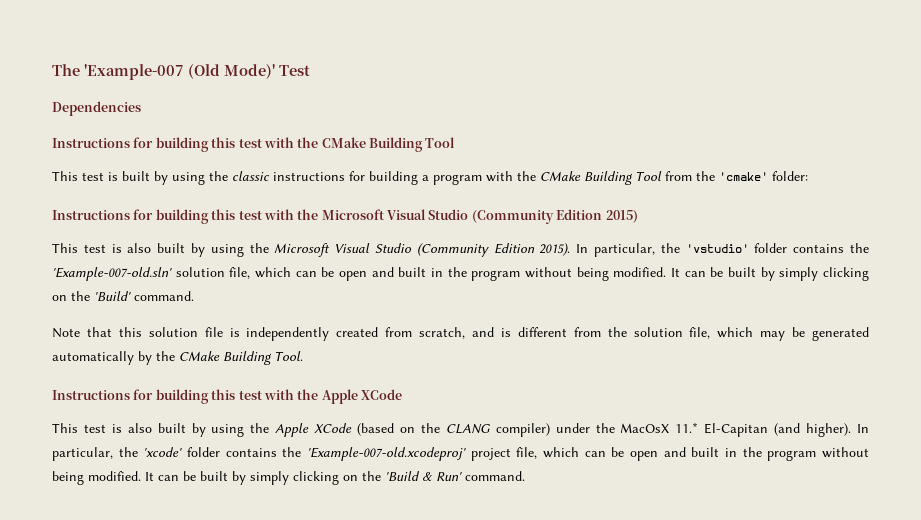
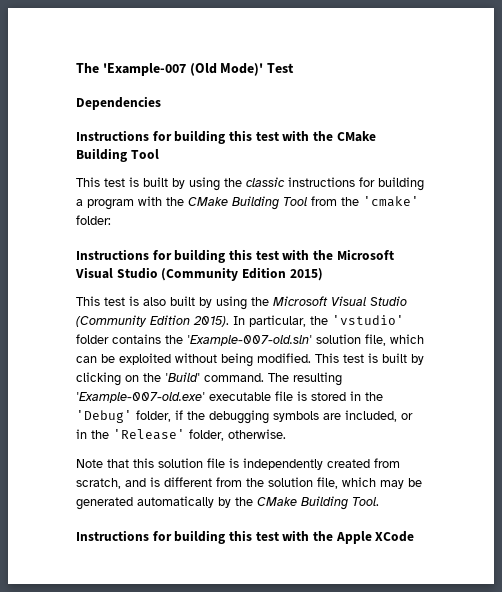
[339,267,819,281] open and built in the program without being modified. It can be built by simply -> [119,353,424,367] exploited without being modified. This test is built by
(194, 296) none -> [268,372,342,386] [76,391,383,403] [76,410,413,424] [76,429,286,441] The resulting 'Example-007-old.exe' executable file is stored in the 'Debug' folder, if the debugging symbols are included, or in the 'Release' folder, otherwise.
[52,422,869,437] [52,447,869,461] [52,471,525,485] // This test is also built by using the Apple XCode (based on the CLANG compiler) under the MacOsX 11.* El-Capitan (and higher). In particular, the 'xcode' folder contains the 'Example-007-old.xcodeproj' project file, which can be open and built in the program without being modified. It can be built by simply clicking on the 'Build & Run' command. -> (415, 536) none

